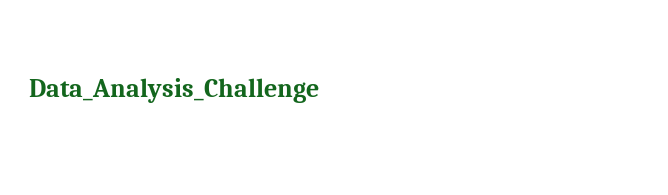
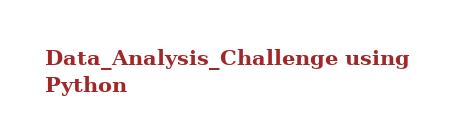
(319, 90) none -> [345,50,410,69] [45,76,127,96] using Python

